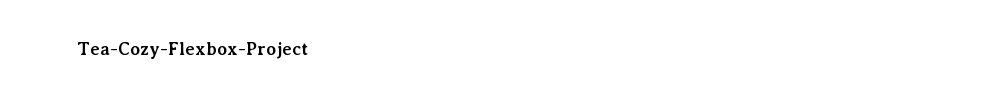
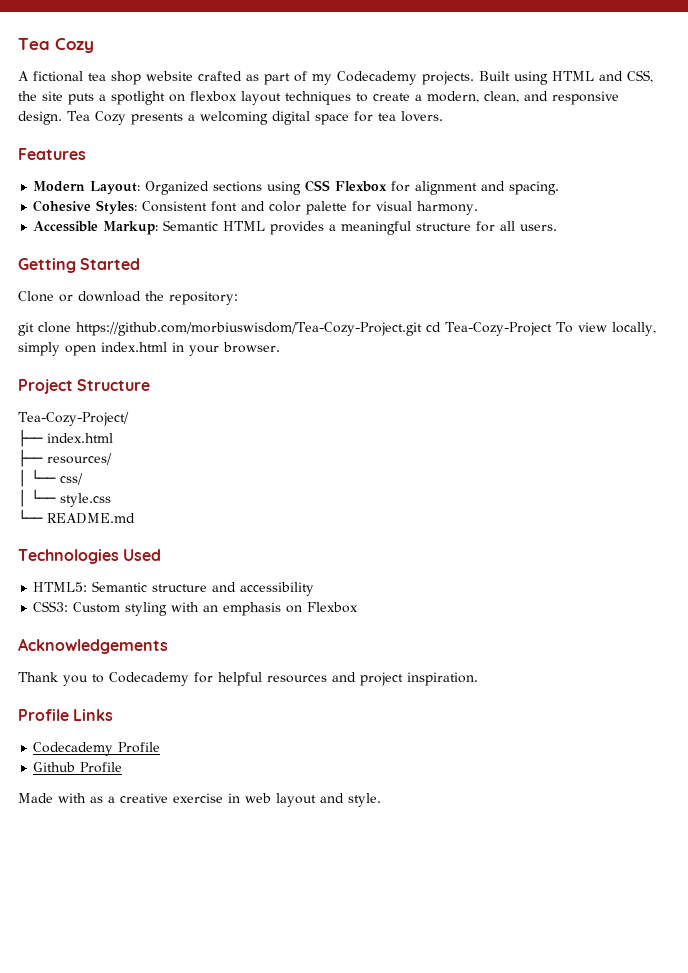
[77,42,308,59] Tea-Cozy-Flexbox-Project -> [18,38,94,53] [18,70,653,85] [18,91,619,105] [18,111,443,125] [18,148,86,160] [33,180,560,195] [33,200,479,215] [33,220,558,235] [18,258,141,273] [18,291,238,305] [18,322,656,336] [18,342,280,356] [18,379,151,394] [18,412,129,426] [18,429,113,447] [18,449,112,467] [18,469,83,487] [18,489,111,507] [18,509,135,524] [18,549,162,564] [33,581,315,596] [33,601,359,616] [18,638,168,654] [18,672,478,686] [18,709,114,721] [33,742,161,756] [33,762,123,773] [18,793,381,807] Tea Cozy // A fictional tea shop website crafted as part of my Codecademy projects. Built using HTML and CSS, the site puts a spotlight on flexbox layout techniques to create a modern, clean, and responsive design. Tea Cozy presents a welcoming digital space for tea lovers. // Features // Modern Layout: Organized sections using CSS Flexbox for alignment and spacing. // Cohesive Styles: Consistent font and color palette for visual harmony. // Accessible Markup: Semantic HTML provides a meaningful structure for all users. // Getting Started // Clone or download the repository: // git clone https://github.com/morbiuswisdom/Tea-Cozy-Project.git cd Tea-Cozy-Project To view locally, simply open index.html in your browser. // Project Structure // Tea-Cozy-Project/ // ├── index.html // ├── resources/ // │ └── css/ // │ └── style.css // └── README.md // Technologies Used // HTML5: Semantic structure and accessibility // CSS3: Custom styling with an emphasis on Flexbox // Acknowledgements // Thank you to Codecademy for helpful resources and project inspiration. // Profile Links // Codecademy Profile // Github Profile // Made with as a creative exercise in web layout and style.

